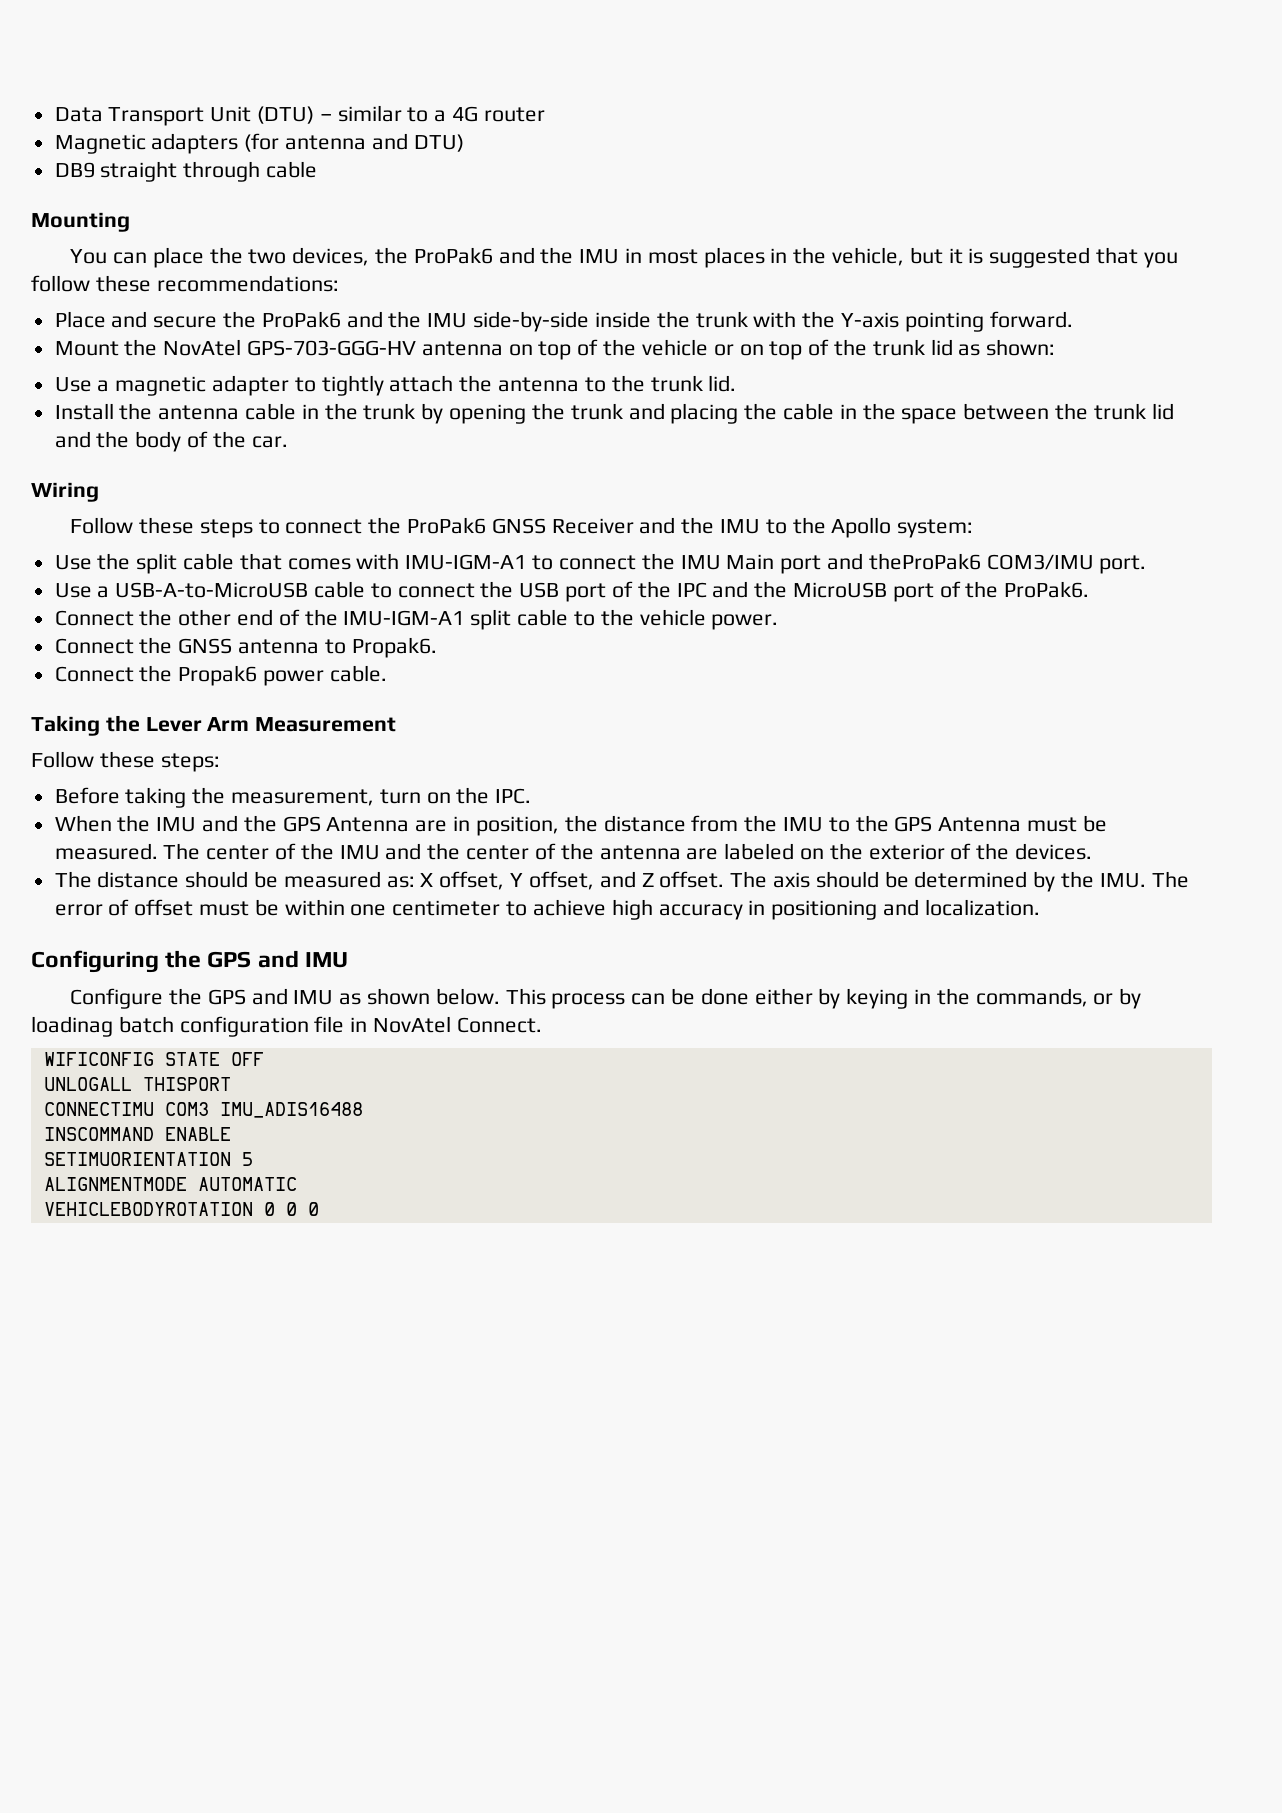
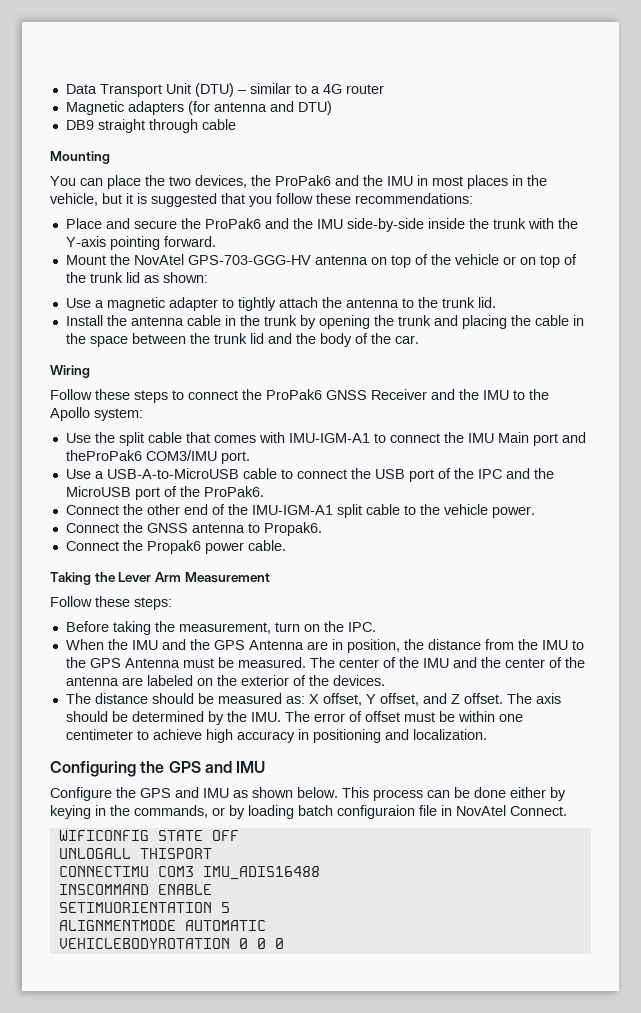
[31,1016,309,1037] loadinag batch configuration -> [248,805,415,819] loading batch configuraion

